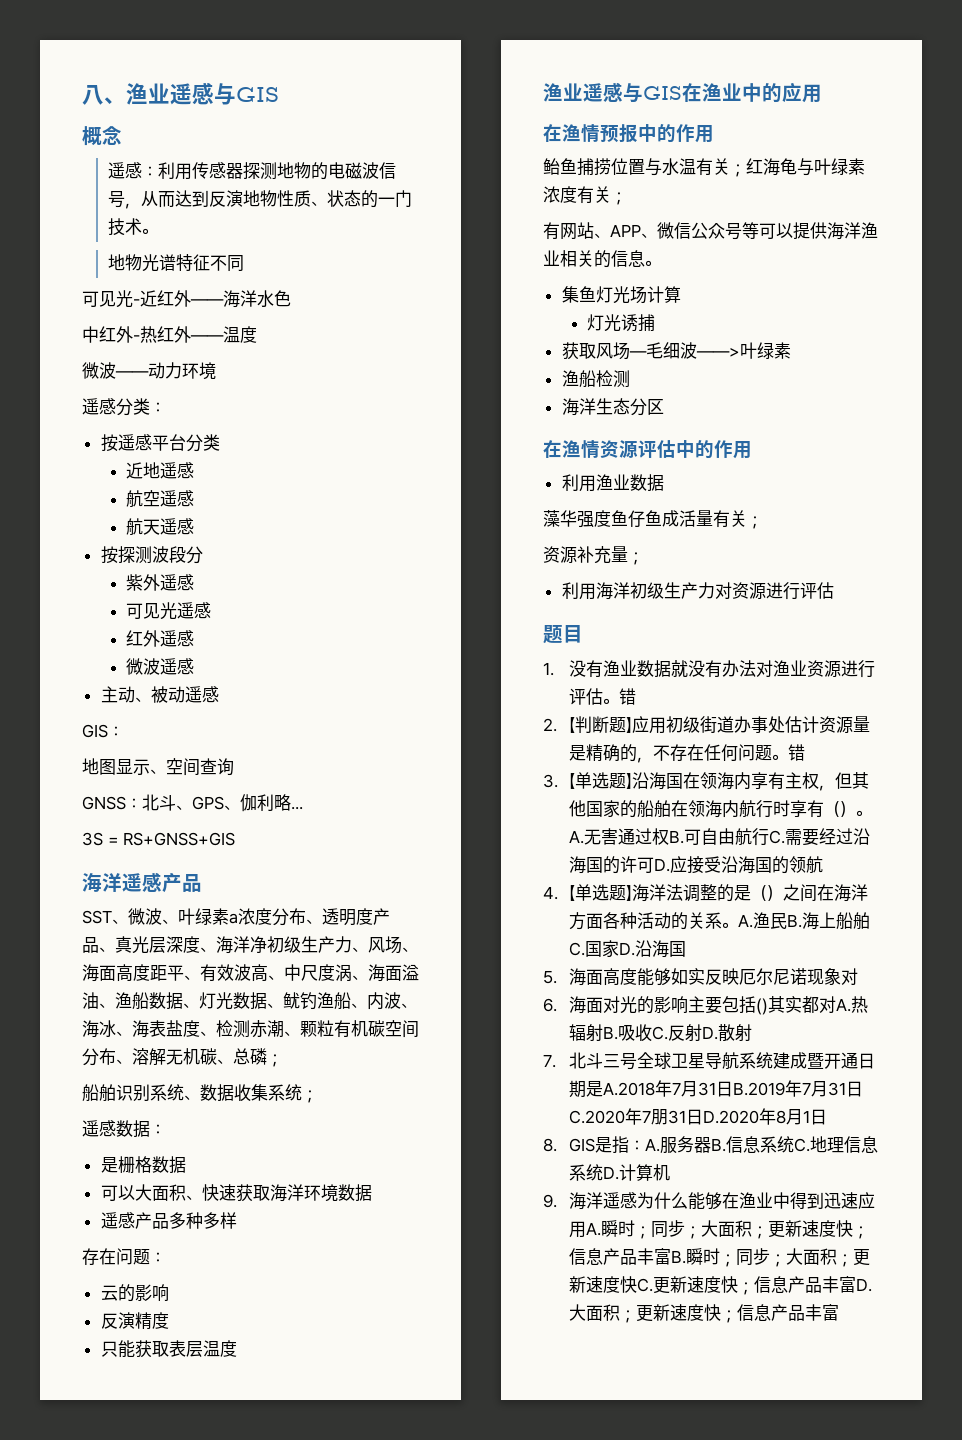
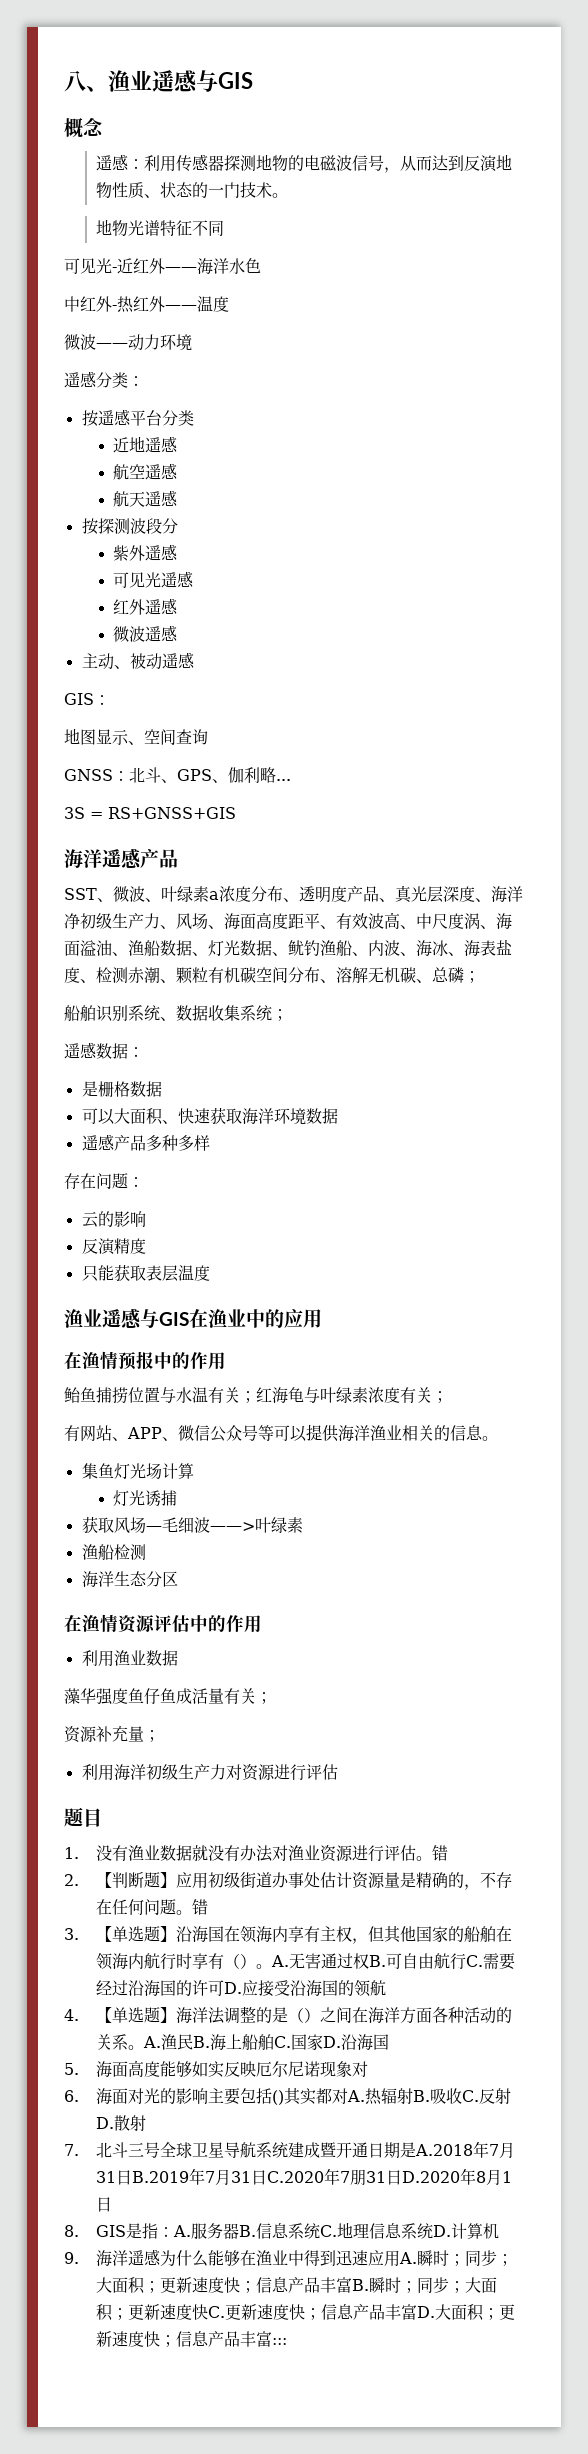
(839, 1312) none -> [271,2338,287,2345] :::

